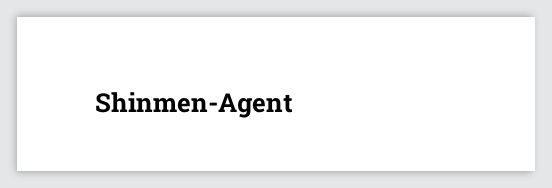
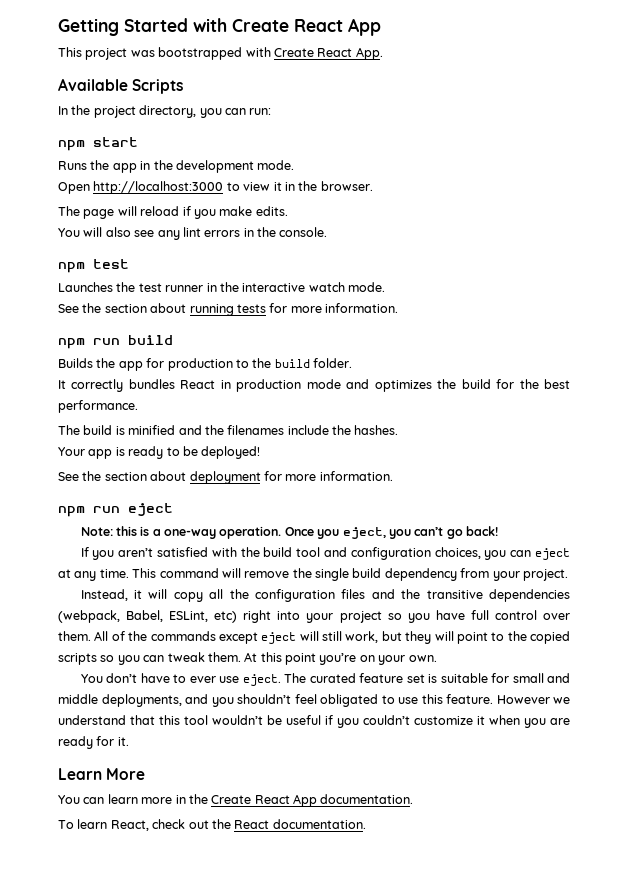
[95,92,293,118] Shinmen-Agent -> [58,18,381,36] [58,47,383,60] [58,78,184,94] [58,105,272,118] [58,137,138,151] [58,160,295,173] [58,181,373,194] [58,206,288,219] [58,227,328,240] [58,259,129,273] [58,282,385,292] [58,303,398,316] [58,335,173,349] [58,358,352,371] [58,379,570,392] [58,400,138,413] [58,425,399,435] [58,446,261,459] [58,471,393,484] [58,503,173,517] [80,526,499,539] [80,547,570,560] [58,568,568,581] [80,589,570,602] [58,610,571,623] [58,631,570,644] [58,652,437,665] [80,673,571,686] [58,694,570,707] [58,715,570,728] [58,736,129,749] [58,768,146,780] [58,794,414,807] [58,819,366,831] Getting Started with Create React App // This project was bootstrapped with Create React App. // Available Scripts // In the project directory, you can run: // npm start // Runs the app in the development mode. // Open http://localhost:3000 to view it in the browser. // The page will reload if you make edits. // You will also see any lint errors in the console. // npm test // Launches the test runner in the interactive watch mode. // See the section about running tests for more information. // npm run build // Builds the app for production to the build folder. // It correctly bundles React in production mode and optimizes the build for the best performance. // The build is minified and the filenames include the hashes. // Your app is ready to be deployed! // See the section about deployment for more information. // npm run eject // Note: this is a one-way operation. Once you eject, you can’t go back! // If you aren’t satisfied with the build tool and configuration choices, you can eject at any time. This command will remove the single build dependency from your project. // Instead, it will copy all the configuration files and the transitive dependencies (webpack, Babel, ESLint, etc) right into your project so you have full control over them. All of the commands except eject will still work, but they will point to the copied scripts so you can tweak them. At this point you’re on your own. // You don’t have to ever use eject. The curated feature set is suitable for small and middle deployments, and you shouldn’t feel obligated to use this feature. However we understand that this tool wouldn’t be useful if you couldn’t customize it when you are ready for it. // Learn More // You can learn more in the Create React App documentation. // To learn React, check out the React documentation.

